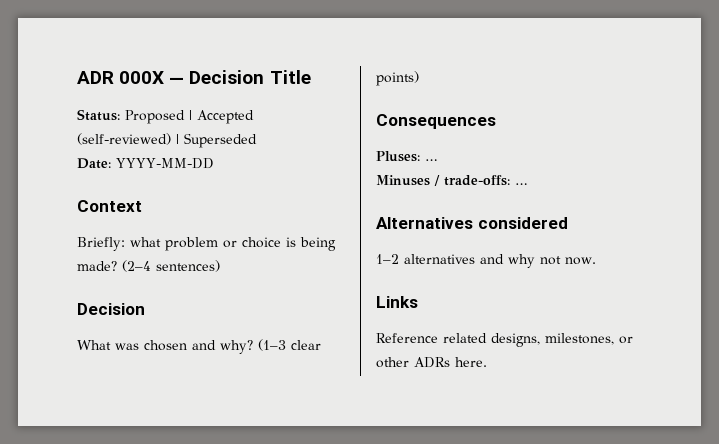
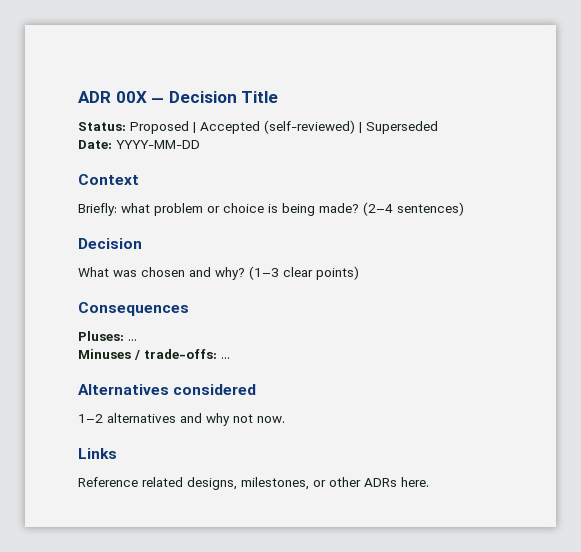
[119,71,165,84] 000X -> [115,91,147,103] 00X

